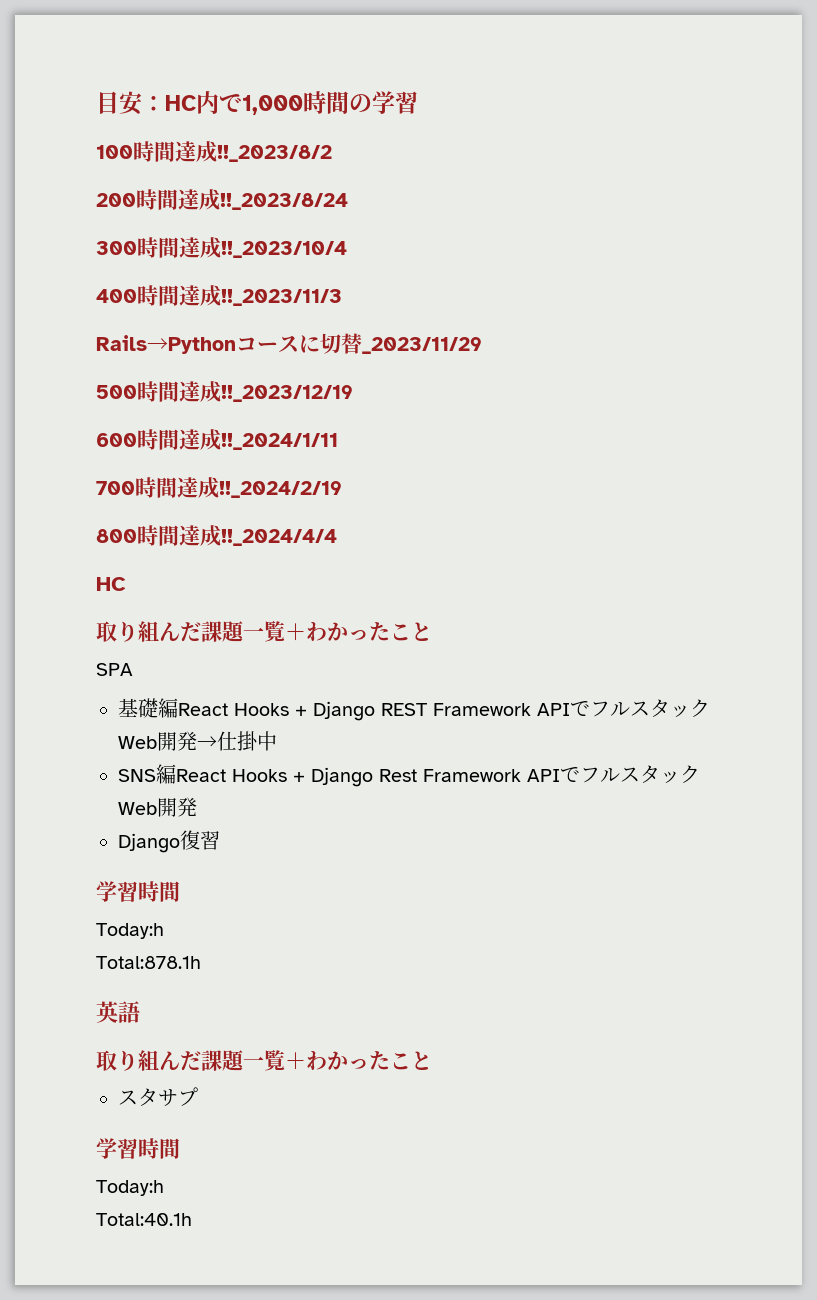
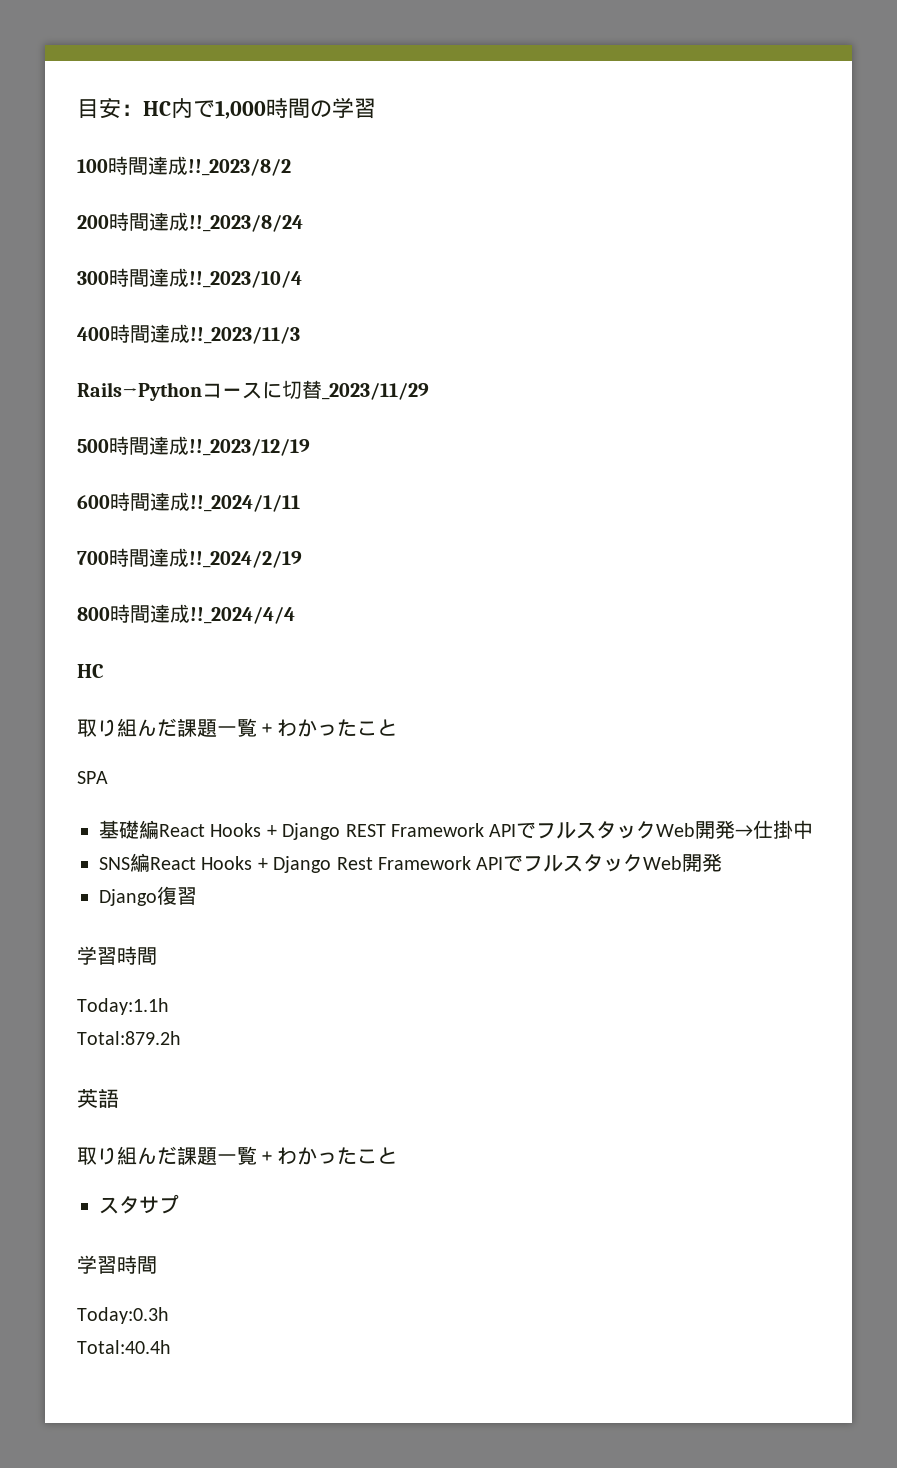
[96,923,164,939] [96,956,201,969] Today:h // Total:878.1h -> [77,998,169,1015] [77,1031,181,1045] Today:1.1h // Total:879.2h
[96,1180,164,1196] [96,1213,192,1226] Today:h // Total:40.1h -> [77,1307,169,1324] [77,1340,171,1354] Today:0.3h // Total:40.4h

